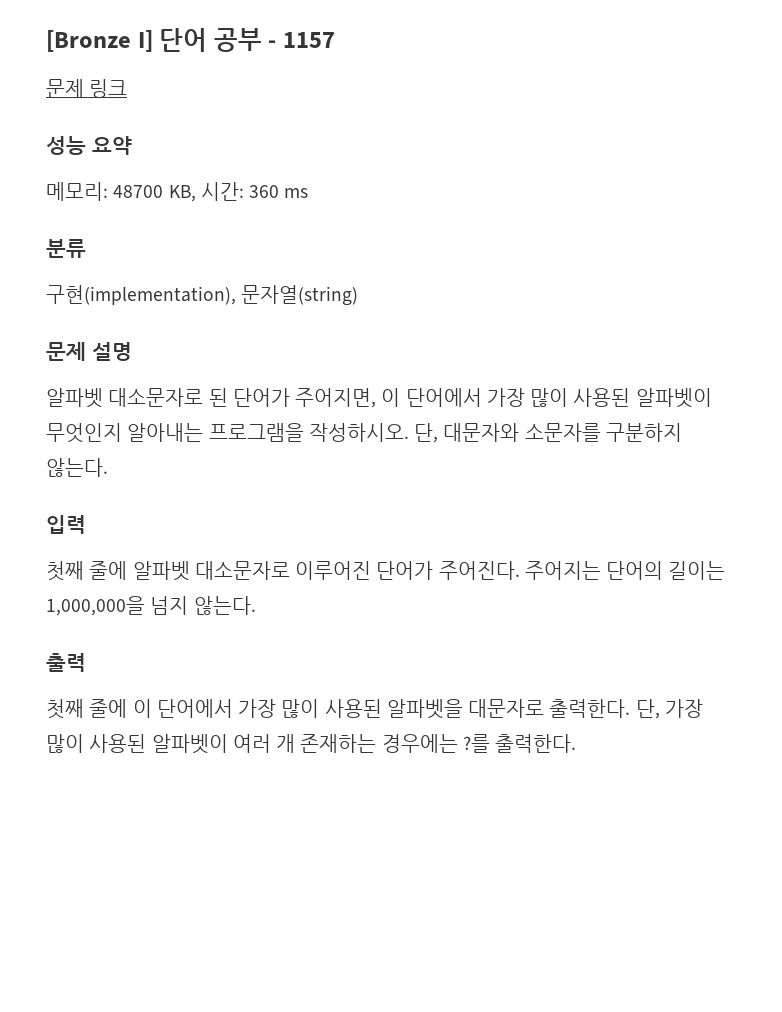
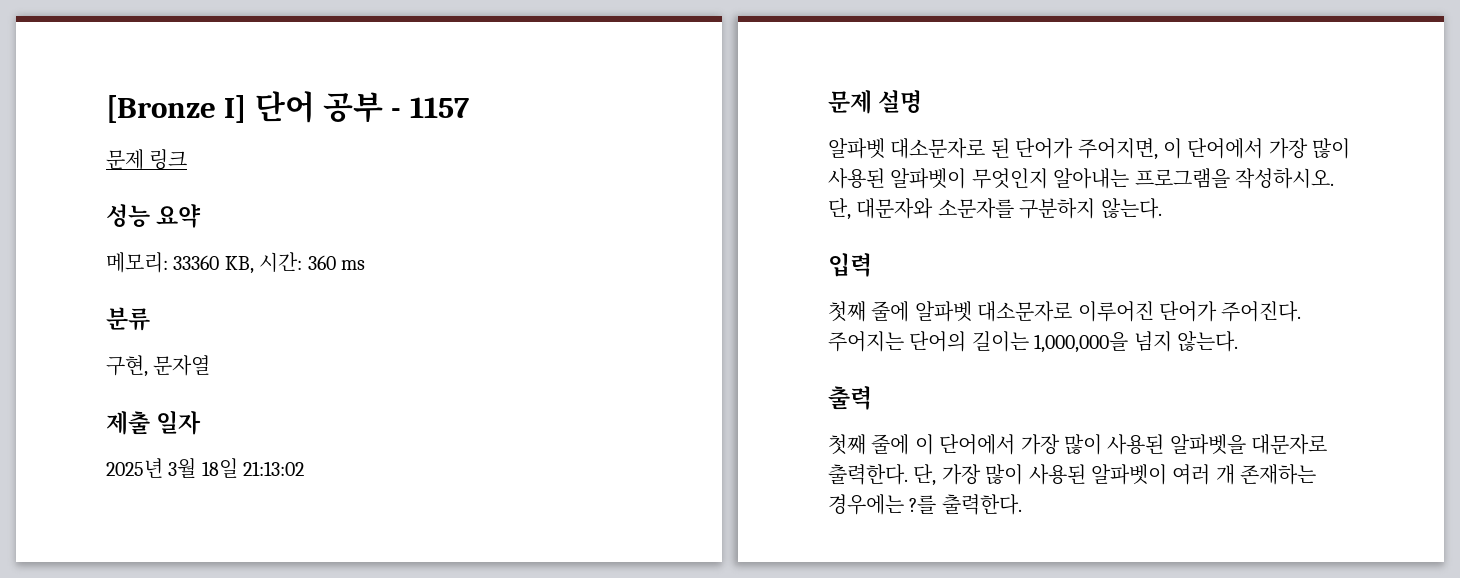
[113,185,164,198] 48700 -> [173,255,220,270] 33360
[46,285,359,306] 구현(implementation), 문자열(string) -> [106,355,211,377] [106,410,202,435] [106,457,305,478] 구현, 문자열 // 제출 일자 // 2025년 3월 18일 21:13:02

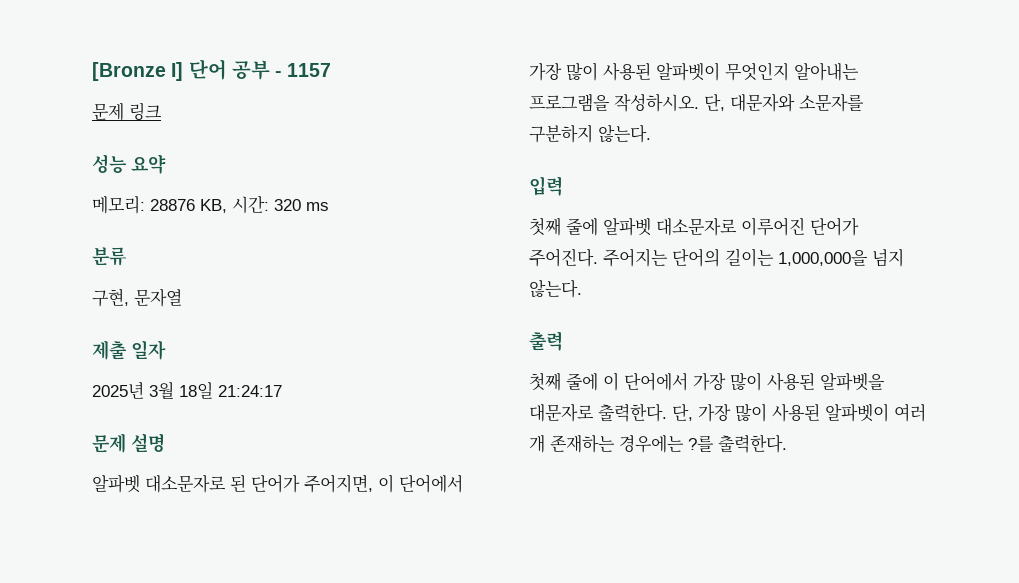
[173,255,220,270] 33360 -> [150,199,195,211] 28876
[307,255,336,270] 360 -> [274,199,301,211] 320
[243,461,305,476] 21:13:02 -> [218,385,282,397] 21:24:17

